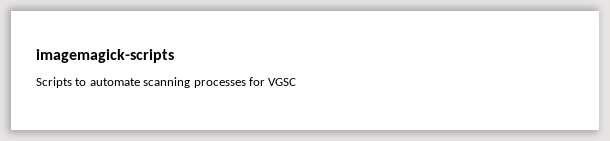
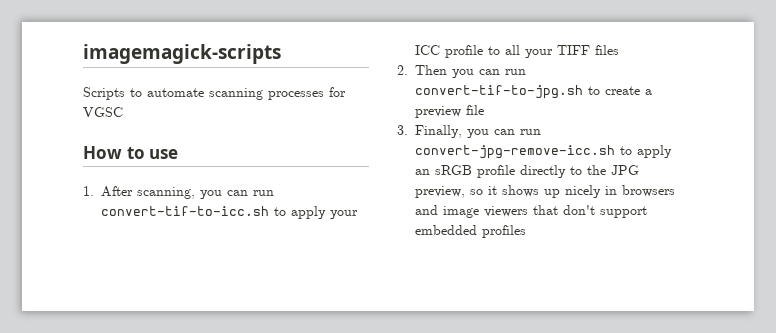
(297, 82) none -> [83,146,179,159] [83,186,274,199] [101,206,358,219] [415,45,619,58] [397,65,526,78] [415,85,652,99] [415,105,484,118] [397,125,541,138] [415,145,672,159] [415,165,639,178] [415,185,675,198] [415,205,647,218] [415,225,526,238] // How to use // 1. After scanning, you can run convert-tif-to-icc.sh to apply your ICC profile to all your TIFF files // 2. Then you can run convert-tif-to-jpg.sh to create a preview file // 3. Finally, you can run convert-jpg-remove-icc.sh to apply an sRGB profile directly to the JPG preview, so it shows up nicely in browsers and image viewers that don't support embedded profiles

